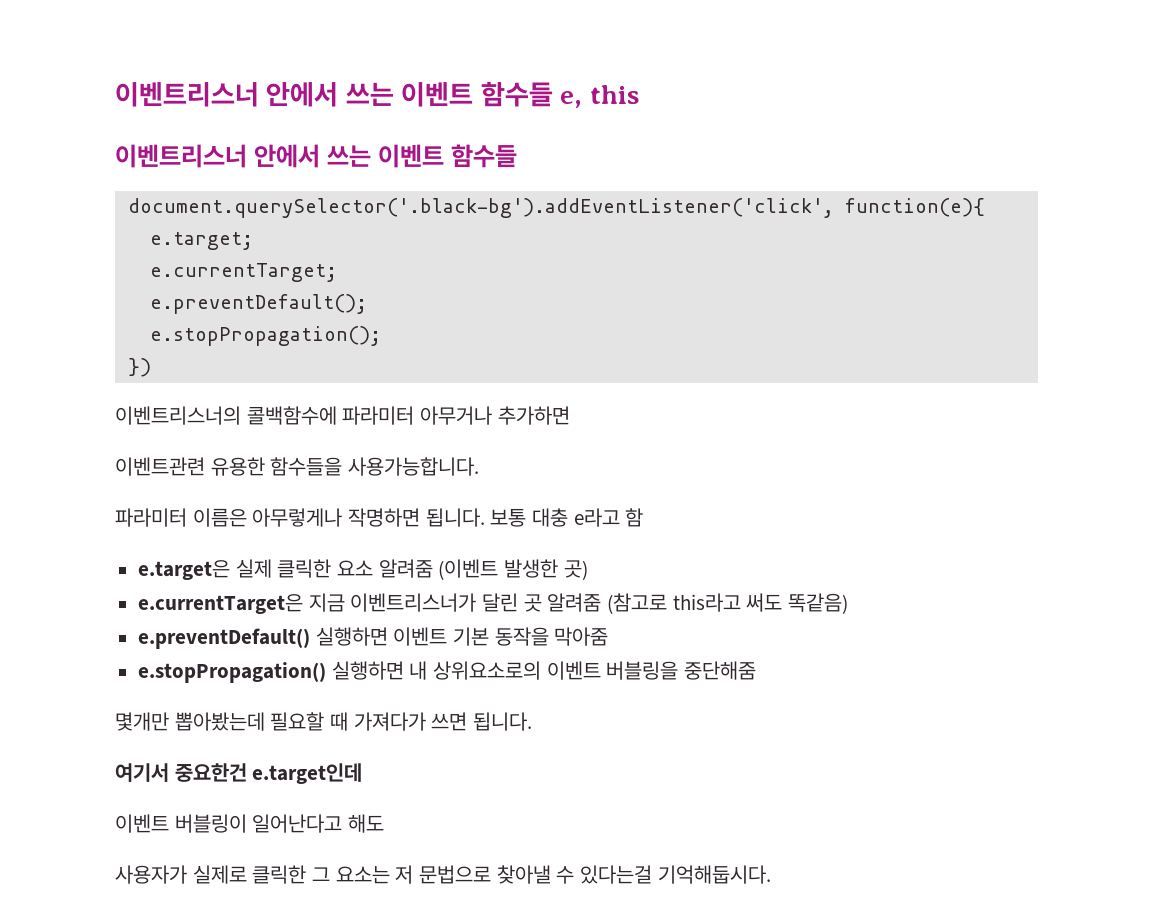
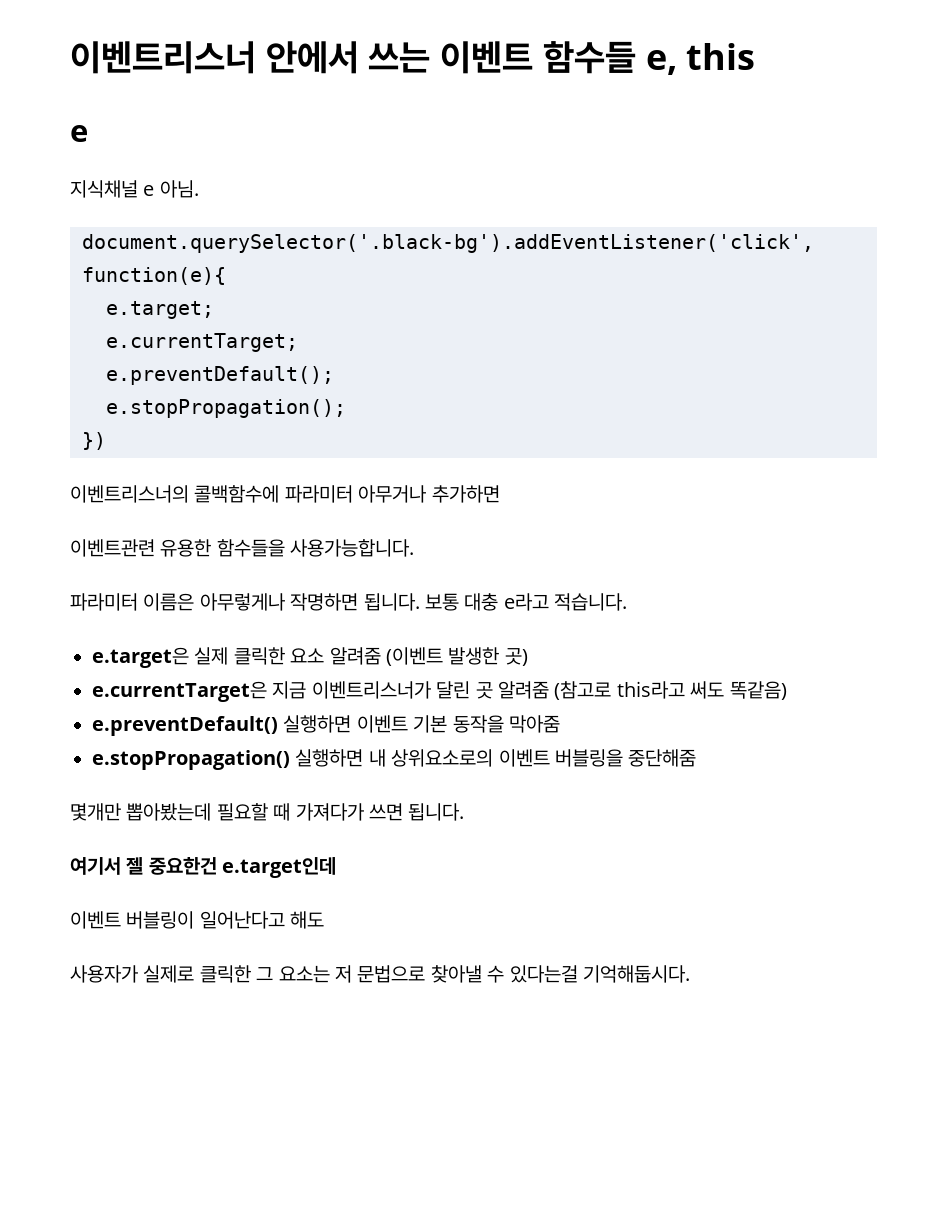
[115,144,517,168] 이벤트리스너 안에서 쓰는 이벤트 함수들 -> [70,125,88,142] [70,180,199,198] e // 지식채널 e 아님.
[625,508,644,527] 함 -> [554,593,628,611] 적습니다.
(169, 772) none -> [126,857,144,875] 젤

